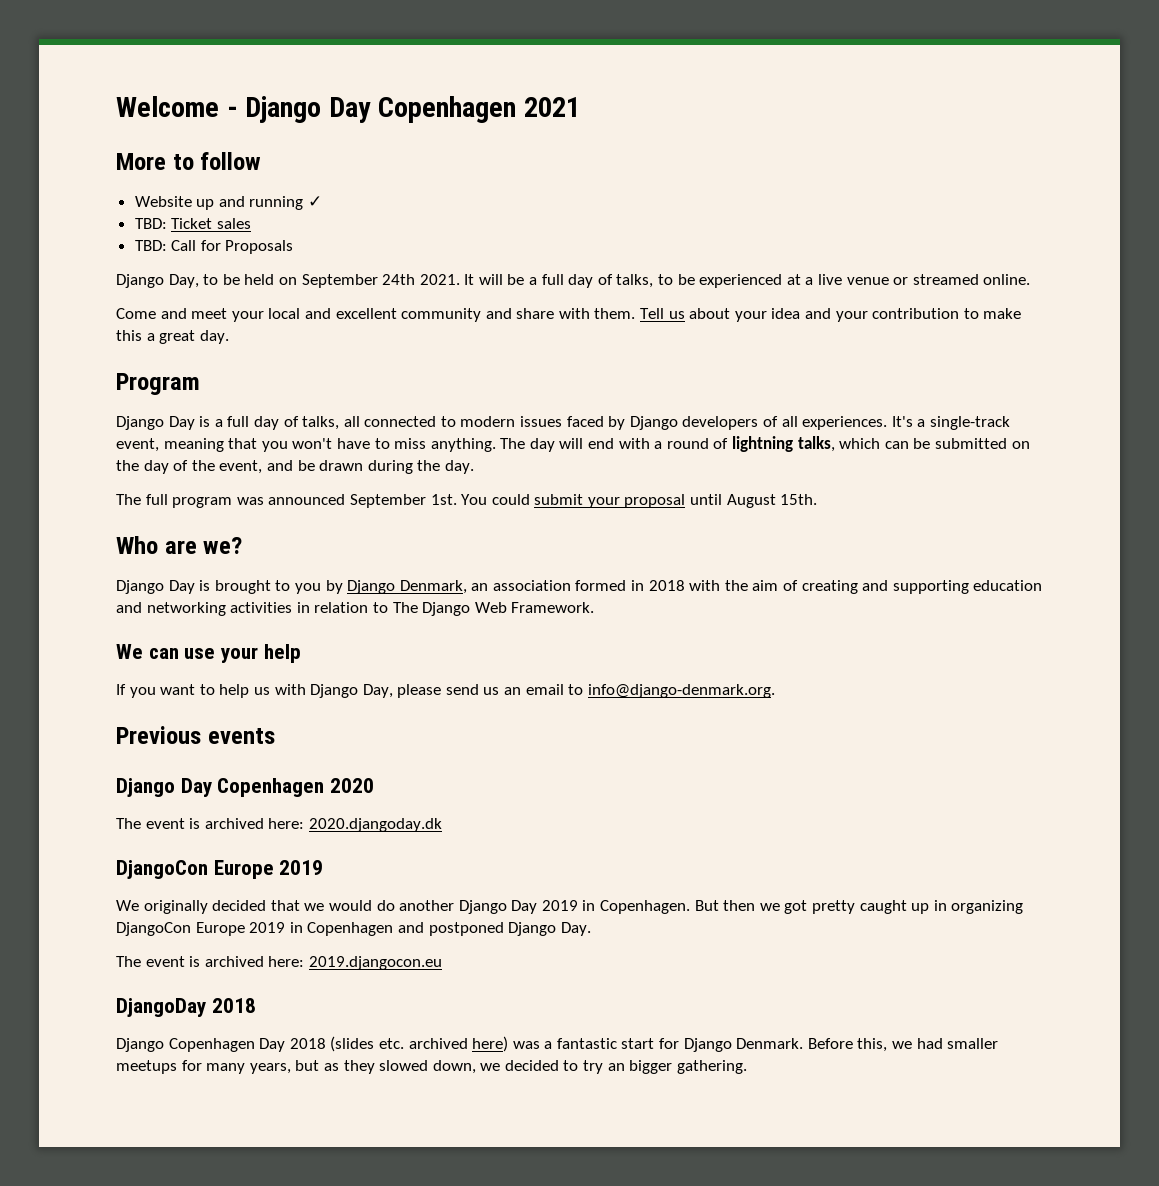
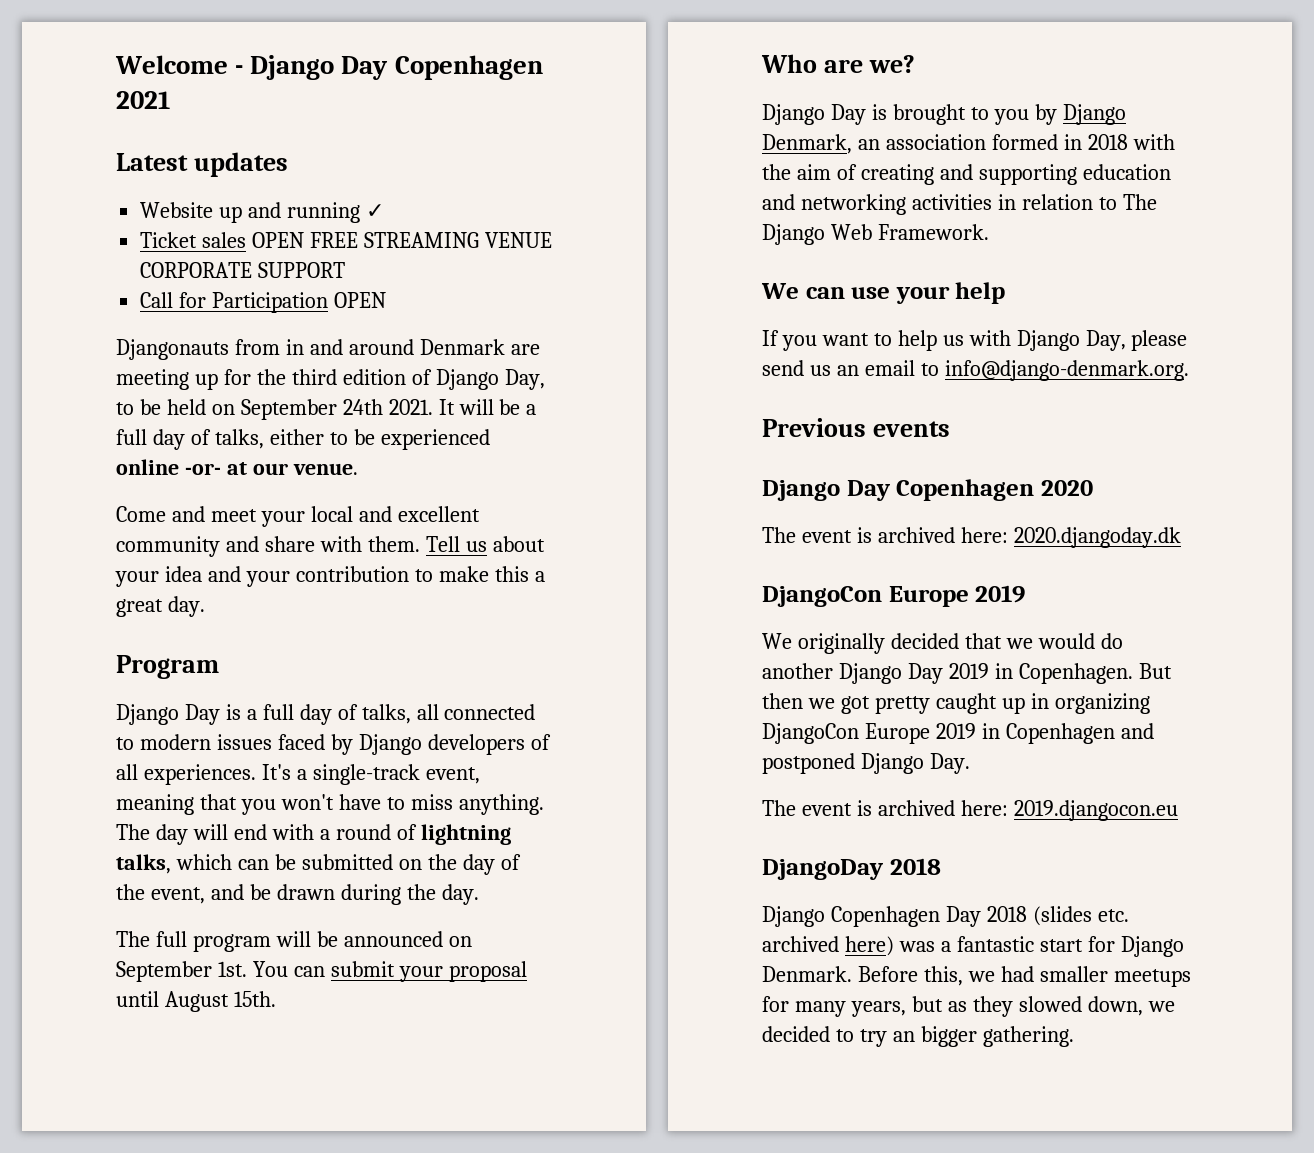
[116,152,262,170] More to follow -> [116,152,288,177] Latest updates
[134,218,167,229] TBD: -> (384, 211) none
[134,240,294,254] // TBD: Call for Proposals // -> [252,232,552,248] [140,262,346,278] [140,292,387,313] [116,339,540,360] [116,369,432,390] OPEN FREE STREAMING VENUE CORPORATE SUPPORT // Call for Participation OPEN // Djangonauts from in and around Denmark are meeting up for the third edition of
(654, 281) none -> [269,429,324,445] either
[786,274,1031,285] at a live venue or streamed online. -> [116,459,358,475] online -or- at our venue.
[236,494,346,505] was announced -> [275,931,472,947] will be announced on
[491,494,530,505] could -> [293,966,325,977] can

